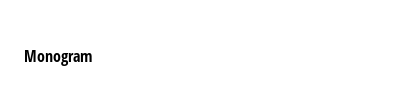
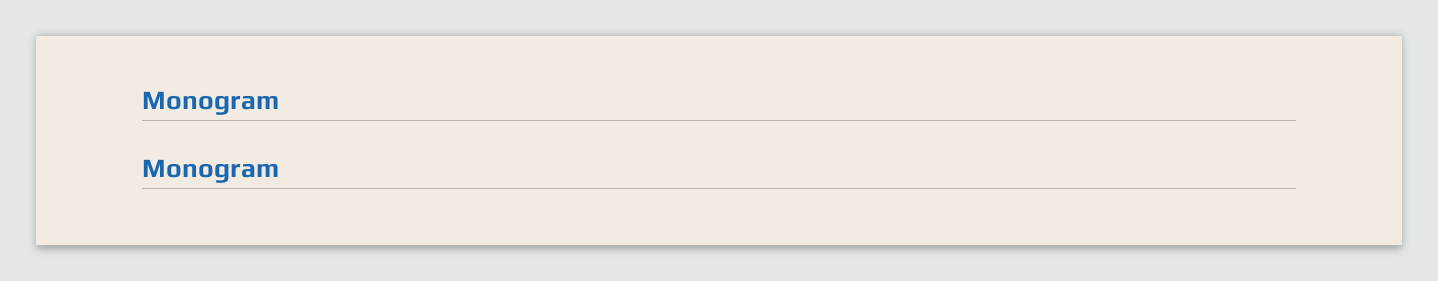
[24,50,92,66] Monogram -> [142,91,279,115] [142,159,279,183] Monogram // Monogram

